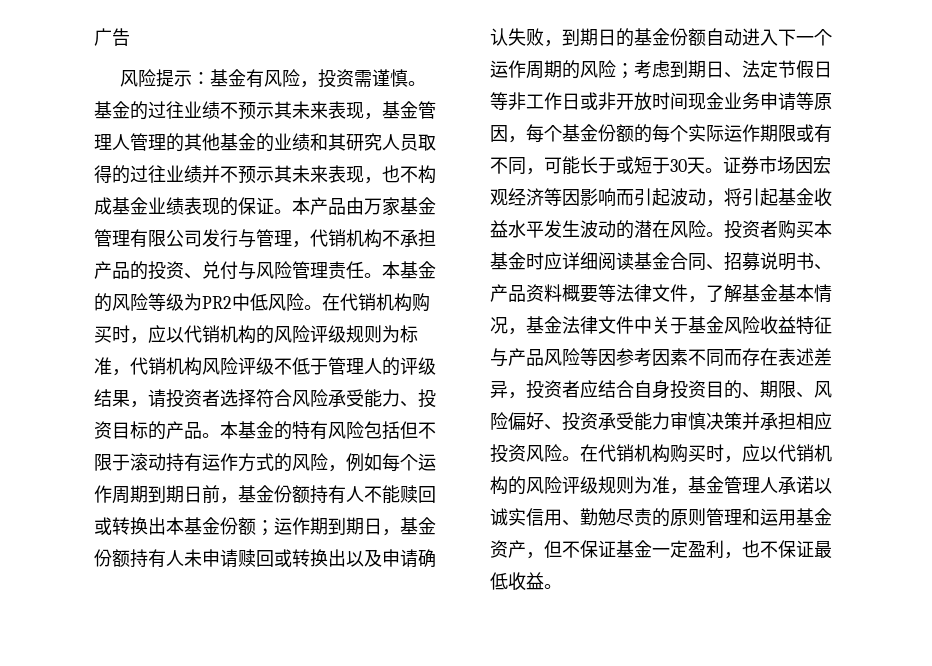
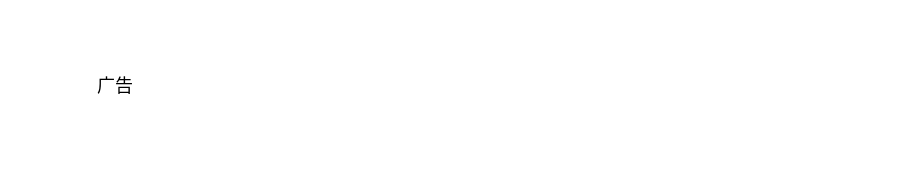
[120,69,427,88] [94,101,436,120] [94,133,436,152] [94,165,436,184] [94,197,436,216] [94,229,436,248] [94,261,436,280] [94,293,430,312] [94,325,418,344] [94,357,436,376] [94,389,436,408] [94,421,436,440] [94,453,436,472] [94,485,436,504] [94,517,436,536] [94,549,436,568] [490,28,832,47] [490,60,832,79] [490,92,832,111] [490,124,832,143] [490,156,831,175] [490,188,832,207] [490,220,832,239] [490,252,832,271] [490,284,832,303] [490,316,832,335] [490,348,832,367] [490,380,832,399] [490,412,832,431] [490,444,832,463] [490,476,832,495] [490,508,832,527] [490,540,832,559] [490,572,562,591] // 风险提示：基金有风险，投资需谨慎。基金的过往业绩不预示其未来表现，基金管理人管理的其他基金的业绩和其研究人员取得的过往业绩并不预示其未来表现，也不构成基金业绩表现的保证。本产品由万家基金管理有限公司发行与管理，代销机构不承担产品的投资、兑付与风险管理责任。本基金的风险等级为PR2中低风险。在代销机构购买时，应以代销机构的风险评级规则为标准，代销机构风险评级不低于管理人的评级结果，请投资者选择符合风险承受能力、投资目标的产品。本基金的特有风险包括但不限于滚动持有运作方式的风险，例如每个运作周期到期日前，基金份额持有人不能赎回或转换出本基金份额；运作期到期日，基金份额持有人未申请赎回或转换出以及申请确认失败，到期日的基金份额自动进入下一个运作周期的风险；考虑到期日、法定节假日等非工作日或非开放时间现金业务申请等原因，每个基金份额的每个实际运作期限或有不同，可能长于或短于30天。证券市场因宏观经济等因影响而引起波动，将引起基金收益水平发生波动的潜在风险。投资者购买本基金时应详细阅读基金合同、招募说明书、产品资料概要等法律文件，了解基金基本情况，基金法律文件中关于基金风险收益特征与产品风险等因参考因素不同而存在表述差异，投资者应结合自身投资目的、期限、风险偏好、投资承受能力审慎决策并承担相应投资风险。在代销机构购买时，应以代销机构的风险评级规则为准，基金管理人承诺以诚实信用、勤勉尽责的原则管理和运用基金资产，但不保证基金一定盈利，也不保证最低收益。 -> (133, 85) none

